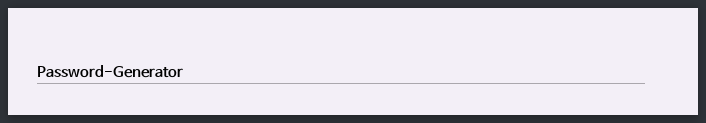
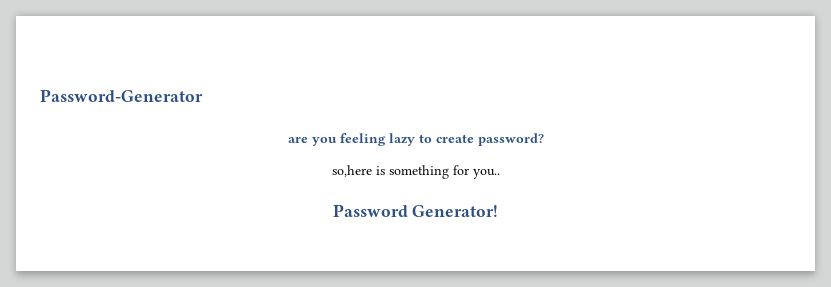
(183, 71) none -> [287,133,544,146] [331,165,500,179] [332,204,499,217] // are you feeling lazy to create password? // so,here is something for you.. // Password Generator!

